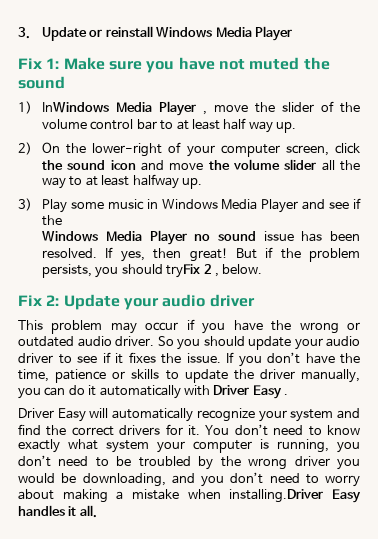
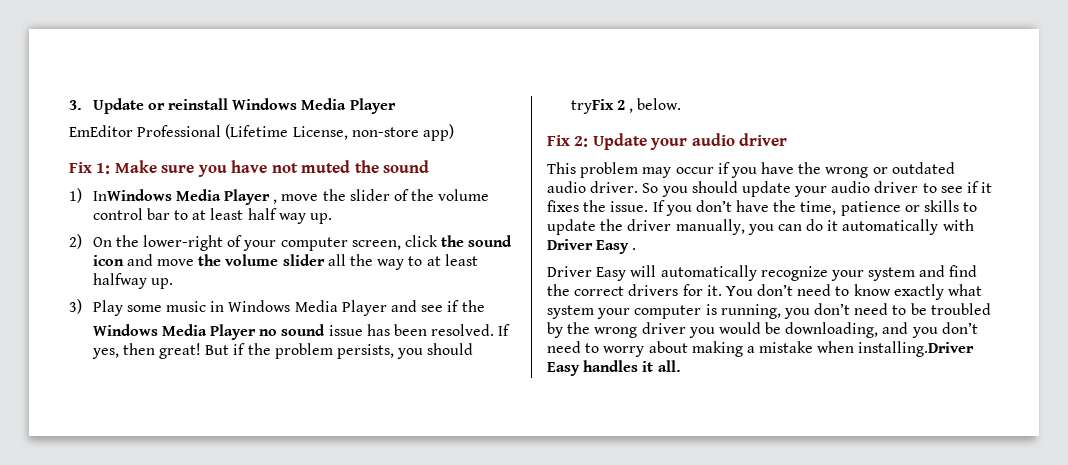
(292, 33) none -> [69,124,454,141] // EmEditor Professional (Lifetime License, non-store app)

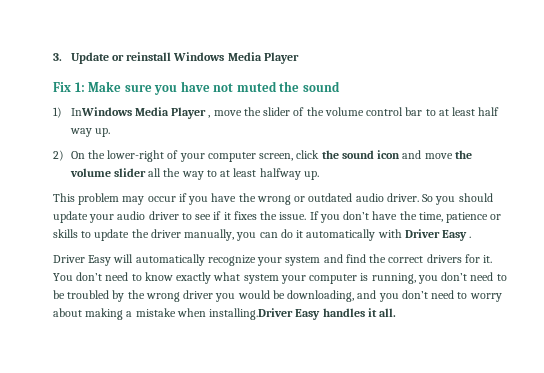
[69,124,454,141] // EmEditor Professional (Lifetime License, non-store app) -> (299, 58) none
[69,299,485,316] [92,324,511,340] [91,343,474,359] [570,98,682,114] [547,133,788,150] // 3) Play some music in Windows Media Player and see if the // Windows Media Player no sound issue has been resolved. If yes, then great! But if the problem persists, you should tryFix 2 , below. // Fix 2: Update your audio driver -> (319, 175) none

